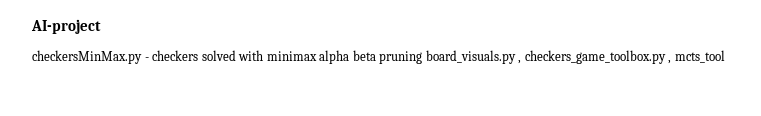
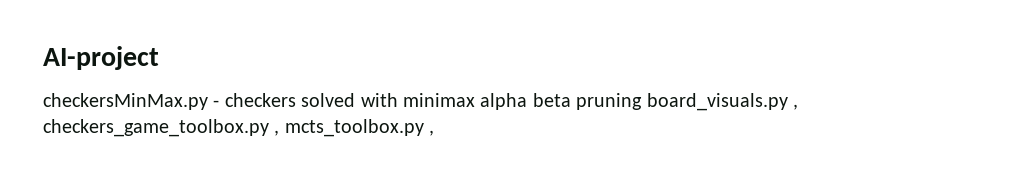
[674,50,725,63] mcts_tool -> [284,119,435,137] mcts_toolbox.py ,

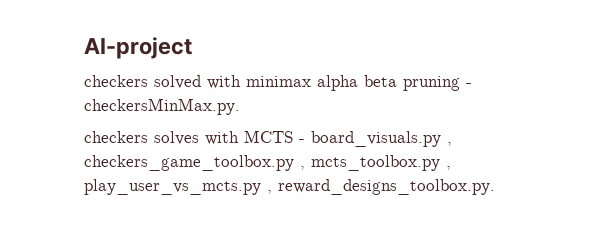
[43,93,220,110] checkersMinMax.py - -> (192, 48) none
(643, 101) none -> [466,83,472,87] [84,98,240,115] [84,130,305,145] - checkersMinMax.py. // checkers solves with MCTS -
(435, 133) none -> [84,179,495,195] play_user_vs_mcts.py , reward_designs_toolbox.py.

